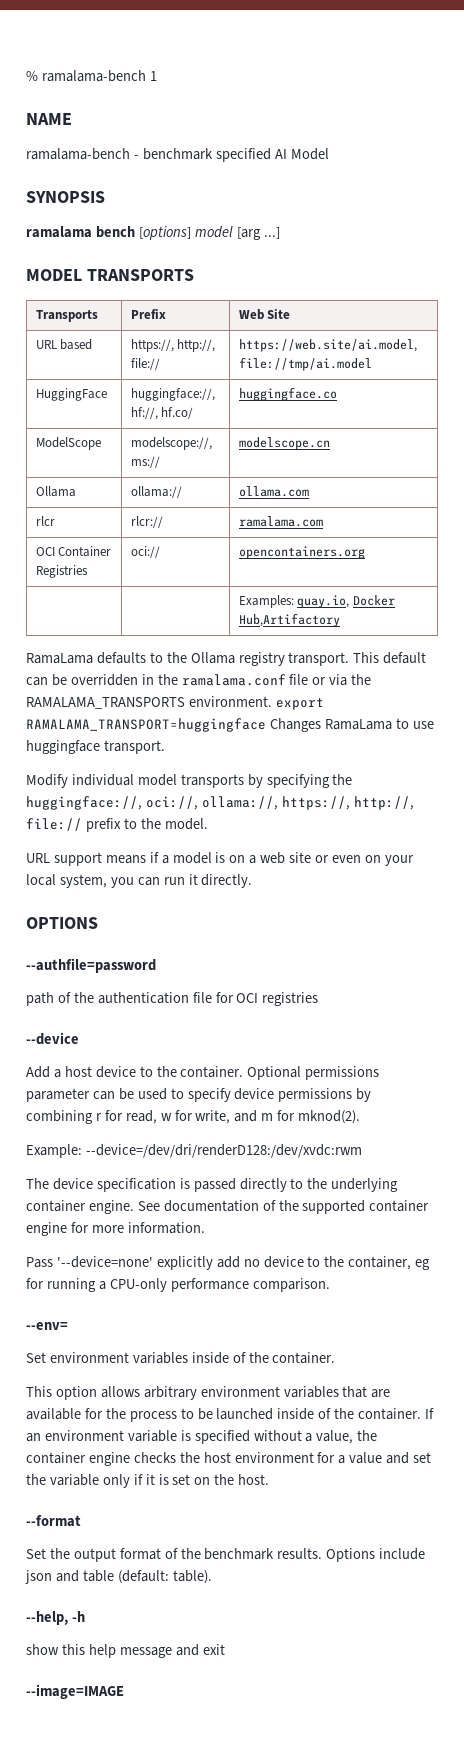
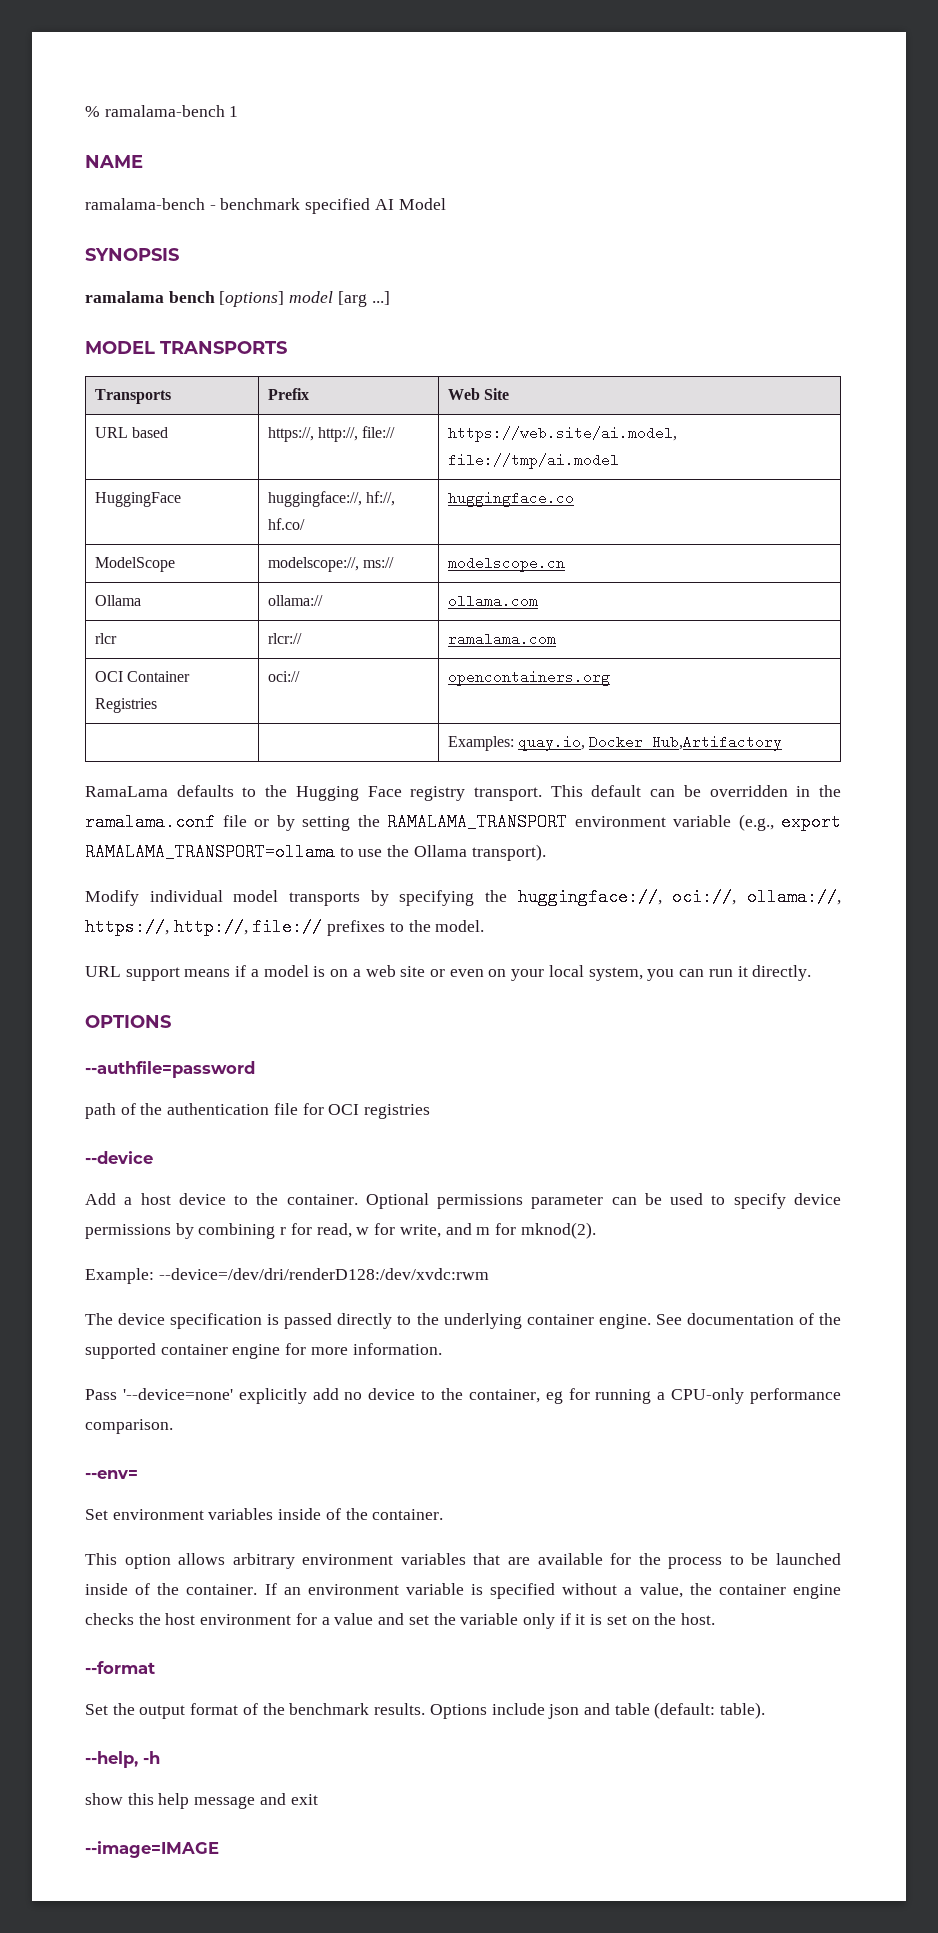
[190,652,235,664] Ollama -> [295,786,402,801] Hugging Face
[329,674,372,686] [26,696,324,710] [26,718,434,732] [26,740,165,754] via the RAMALAMA_TRANSPORTS environment. export RAMALAMA_TRANSPORT=huggingface Changes RamaLama to use huggingface transport. -> [276,813,841,831] [85,843,546,861] by setting the RAMALAMA_TRANSPORT environment variable (e.g., export RAMALAMA_TRANSPORT=ollama to use the Ollama transport).
[85,818,121,832] prefix -> [327,920,386,936] prefixes

